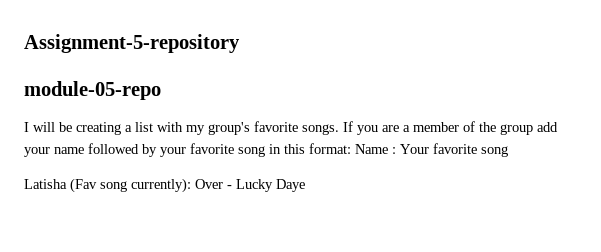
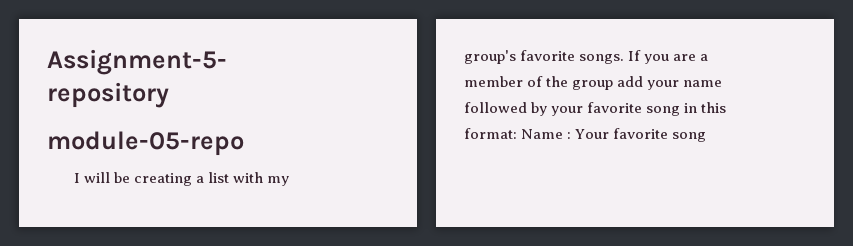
[24,178,305,193] // Latisha (Fav song currently): Over - Lucky Daye -> (707, 137) none

